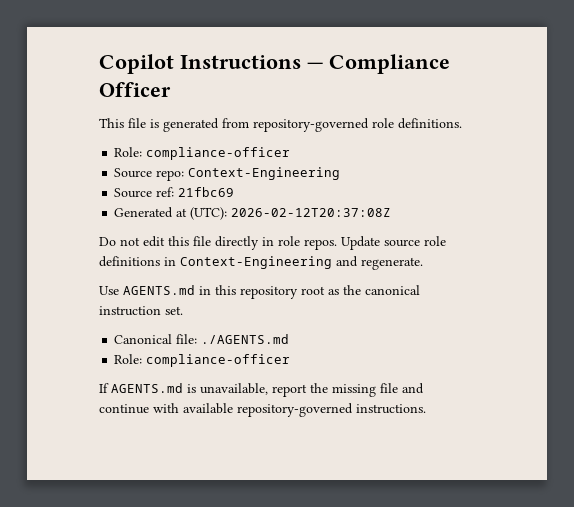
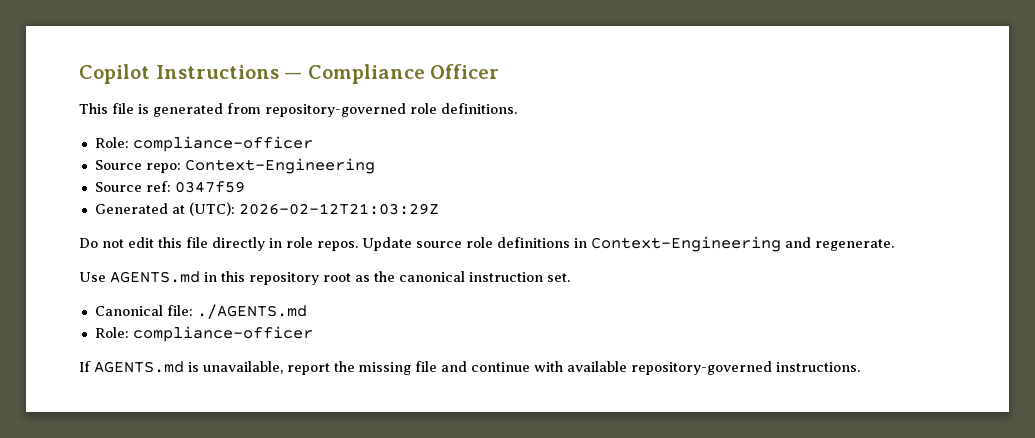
[178,187,235,197] 21fbc69 -> [174,181,245,193] 0347f59
[231,208,392,217] 2026-02-12T20:37:08Z -> [238,203,439,215] 2026-02-12T21:03:29Z

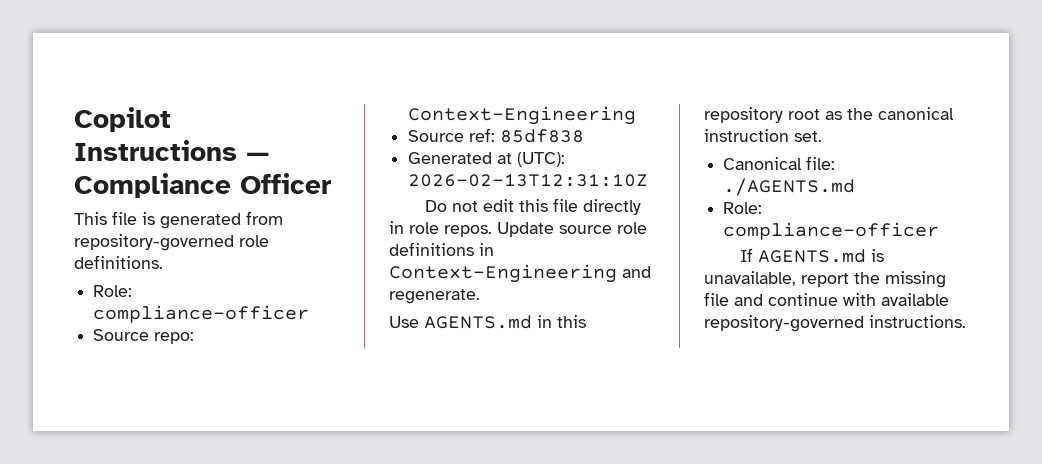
[174,181,245,193] 0347f59 -> [500,129,585,143] 85df838
[238,203,439,215] 2026-02-12T21:03:29Z -> [408,174,649,187] 2026-02-13T12:31:10Z

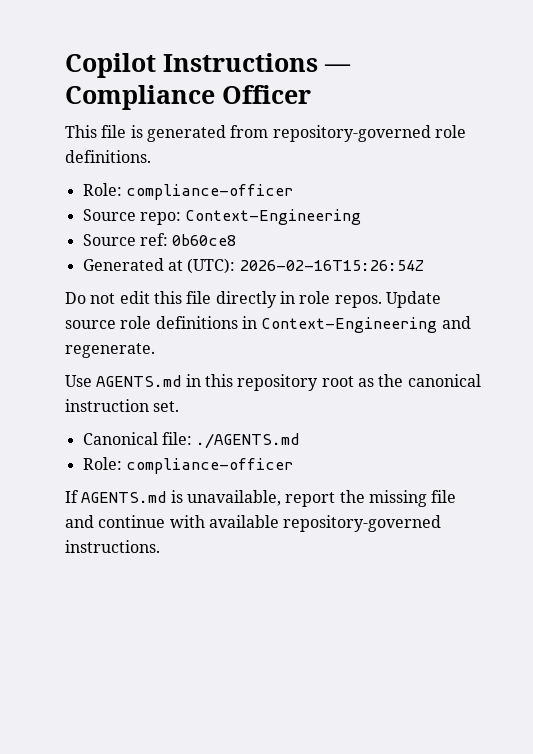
[500,129,585,143] 85df838 -> [172,234,237,246] 0b60ce8
[408,174,649,187] 2026-02-13T12:31:10Z -> [239,260,424,271] 2026-02-16T15:26:54Z

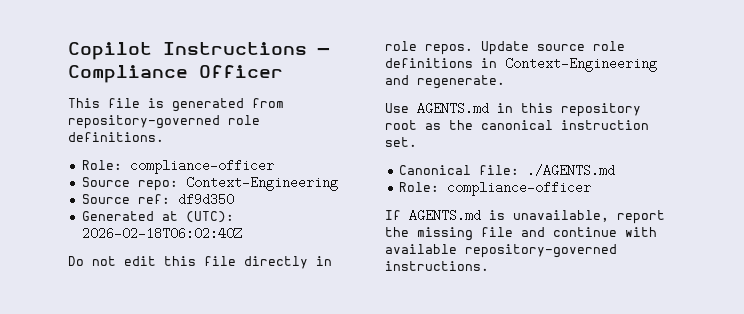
[172,234,237,246] 0b60ce8 -> [177,193,234,206] df9d350
[239,260,424,271] 2026-02-16T15:26:54Z -> [81,227,242,240] 2026-02-18T06:02:40Z

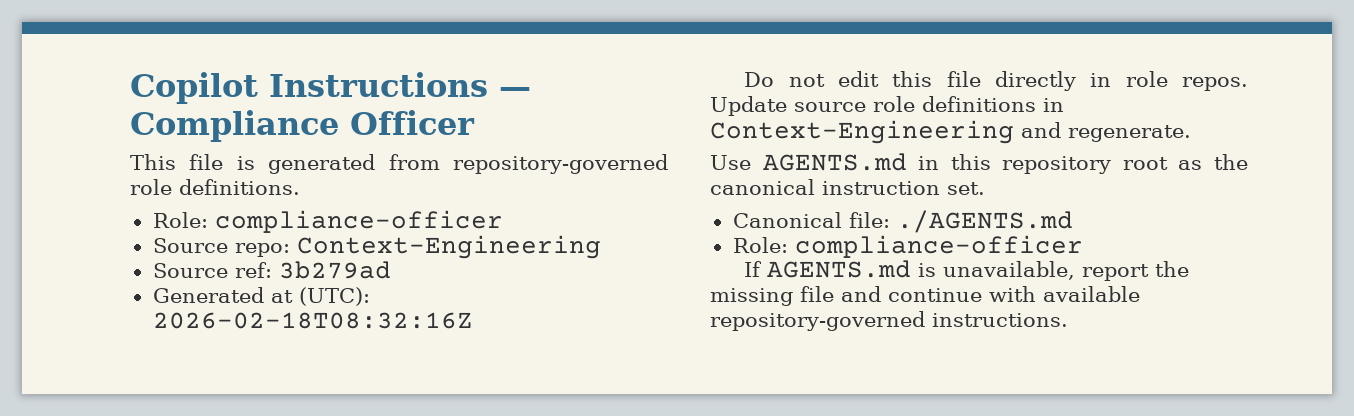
[177,193,234,206] df9d350 -> [278,261,391,279] 3b279ad
[81,227,242,240] 2026-02-18T06:02:40Z -> [152,312,473,329] 2026-02-18T08:32:16Z

